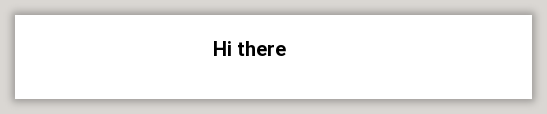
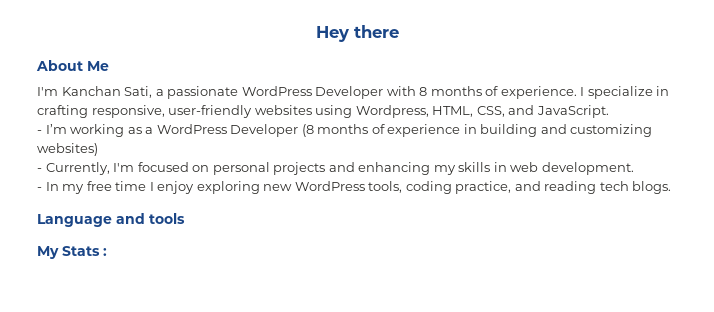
[212,41,232,56] Hi -> [315,26,349,42] Hey
(287, 48) none -> [36,60,109,71] [37,86,670,99] [37,105,609,118] [37,124,653,137] [37,143,98,156] [37,162,634,175] [37,181,672,194] [37,213,185,227] [37,246,107,259] // About Me // I'm Kanchan Sati, a passionate WordPress Developer with 8 months of experience. I specialize in crafting responsive, user-friendly websites using Wordpress, HTML, CSS, and JavaScript. // - I’m working as a WordPress Developer (8 months of experience in building and customizing websites) // - Currently, I'm focused on personal projects and enhancing my skills in web development. // - In my free time I enjoy exploring new WordPress tools, coding practice, and reading tech blogs. // Language and tools // My Stats :

